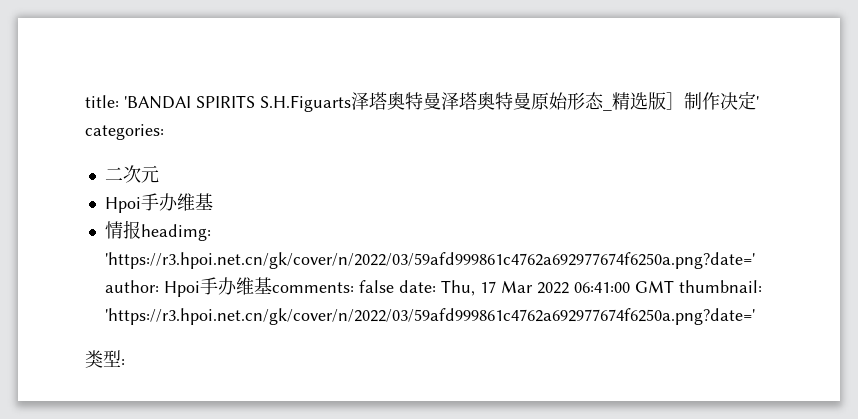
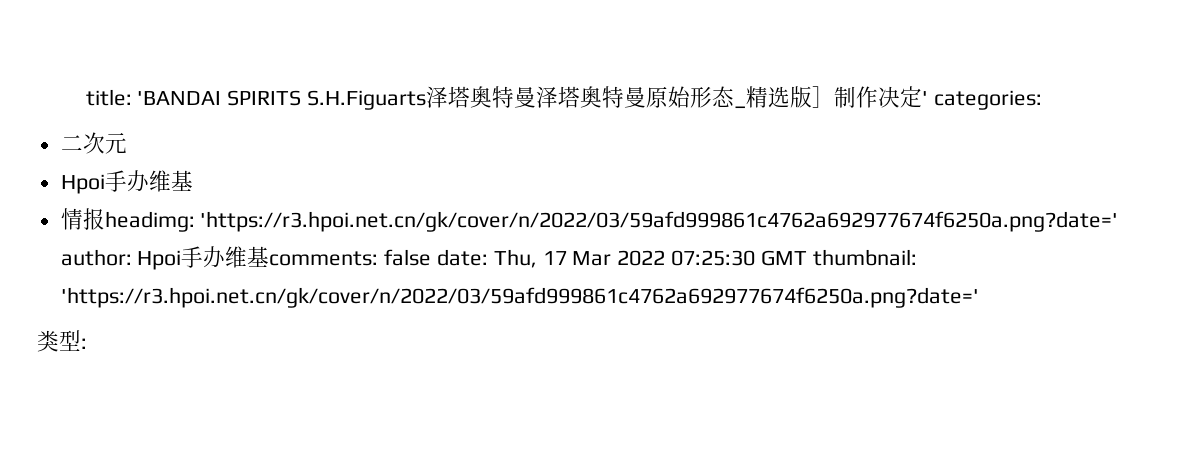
[573,282,630,293] 06:41:00 -> [671,250,756,266] 07:25:30

